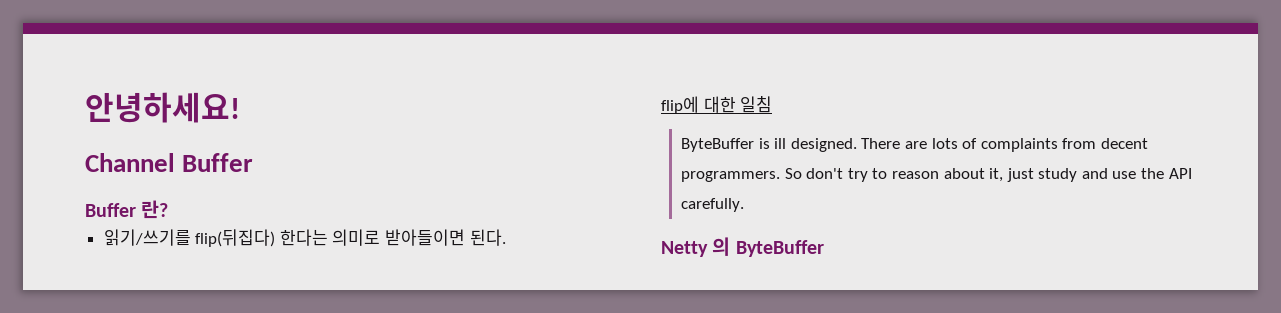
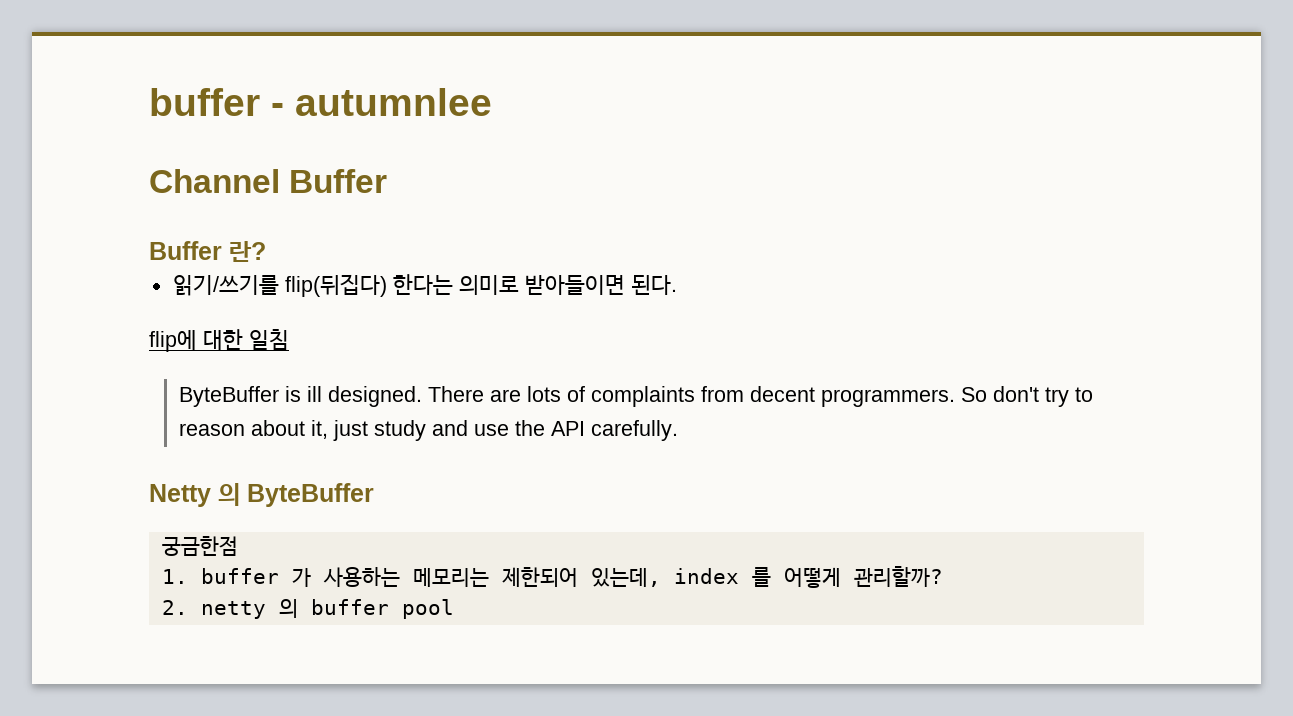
[85,92,240,123] 안녕하세요! -> [149,88,492,116] buffer - autumnlee
(824, 248) none -> [161,536,238,556] [161,566,943,588] [161,599,454,619] // 궁금한점 // 1. buffer 가 사용하는 메모리는 제한되어 있는데, index 를 어떻게 관리할까? // 2. netty 의 buffer pool

